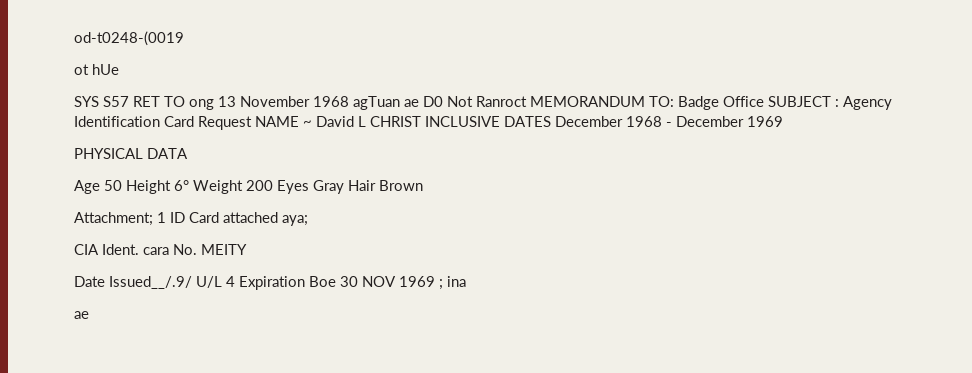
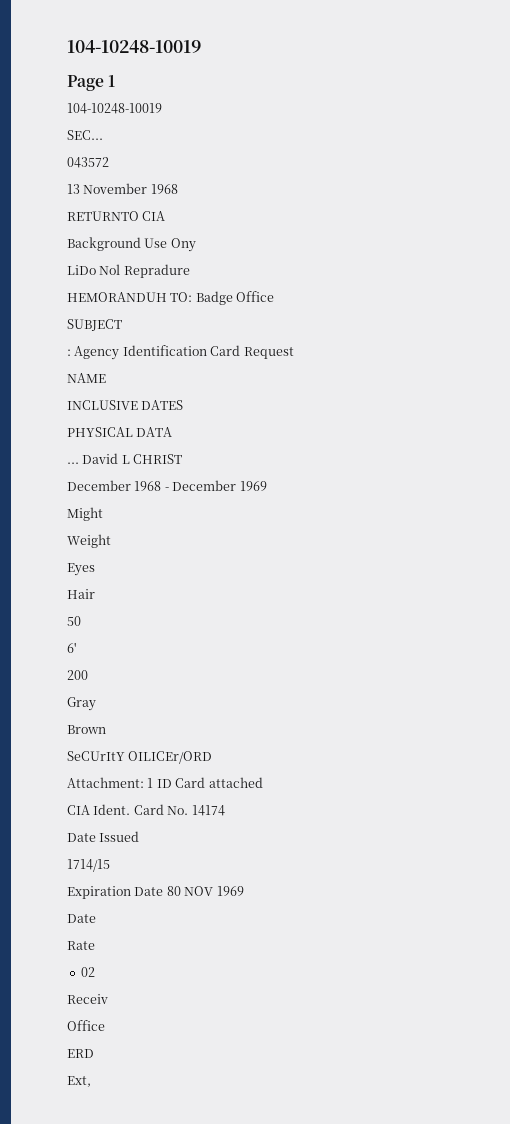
[74,31,184,46] [74,64,119,75] [74,96,645,110] od-t0248-(0019 // ot hUe // SYS S57 RET TO ong 13 November 1968 agTuan ae D0 Not Ranroct MEMORANDUM -> [67,40,201,53] [67,75,116,91] [67,103,162,114] [67,130,103,140] [67,157,109,168] [67,183,178,194] [67,211,166,221] [67,237,196,252] [67,264,190,278] [67,292,167,302] 104-10248-10019 // Page 1 // 104-10248-10019 // SEC... // 043572 // 13 November 1968 // RETURNTO CIA // Background Use Ony // LiDo Nol Repradure // HEMORANDUH
(764, 101) none -> (275, 296) //
(831, 101) none -> (122, 325) //
(252, 123) none -> (294, 353) //
[303,120,312,127] ~ -> [67,400,184,410] [67,427,173,437] [67,462,79,464] // INCLUSIVE DATES // PHYSICAL DATA // ...
[425,116,551,127] INCLUSIVE DATES -> (183, 459) //
[74,148,188,159] [74,180,243,194] PHYSICAL DATA // Age 50 Height 6° Weight -> [67,507,103,521] [67,534,111,548] [67,563,95,576] [67,589,95,599] [67,616,81,626] [67,642,76,653] Might // Weight // Eyes // Hair // 50 // 6' //
[277,180,309,194] Eyes -> (88, 675) //
[348,180,376,191] Hair -> (96, 704) //
[74,212,153,226] Attachment; -> [67,751,213,764] [67,777,144,788] SeCUrItY OILICEr/ORD // Attachment:
[282,215,308,226] aya; -> (263, 782) none
[143,244,247,255] [74,276,466,290] [74,311,89,319] cara No. MEITY // Date Issued__/.9/ U/L 4 Expiration Boe 30 NOV 1969 ; ina // ae -> [133,804,225,816] [67,831,140,842] [67,859,110,872] [67,886,244,899] [67,914,96,923] [67,941,95,950] [80,967,95,977] [67,994,108,1004] [67,1020,105,1031] [67,1049,94,1058] [67,1076,91,1087] Card No. 14174 // Date Issued // 1714/15 // Expiration Date 80 NOV 1969 // Date // Rate // 02 // Receiv // Office // ERD // Ext,

